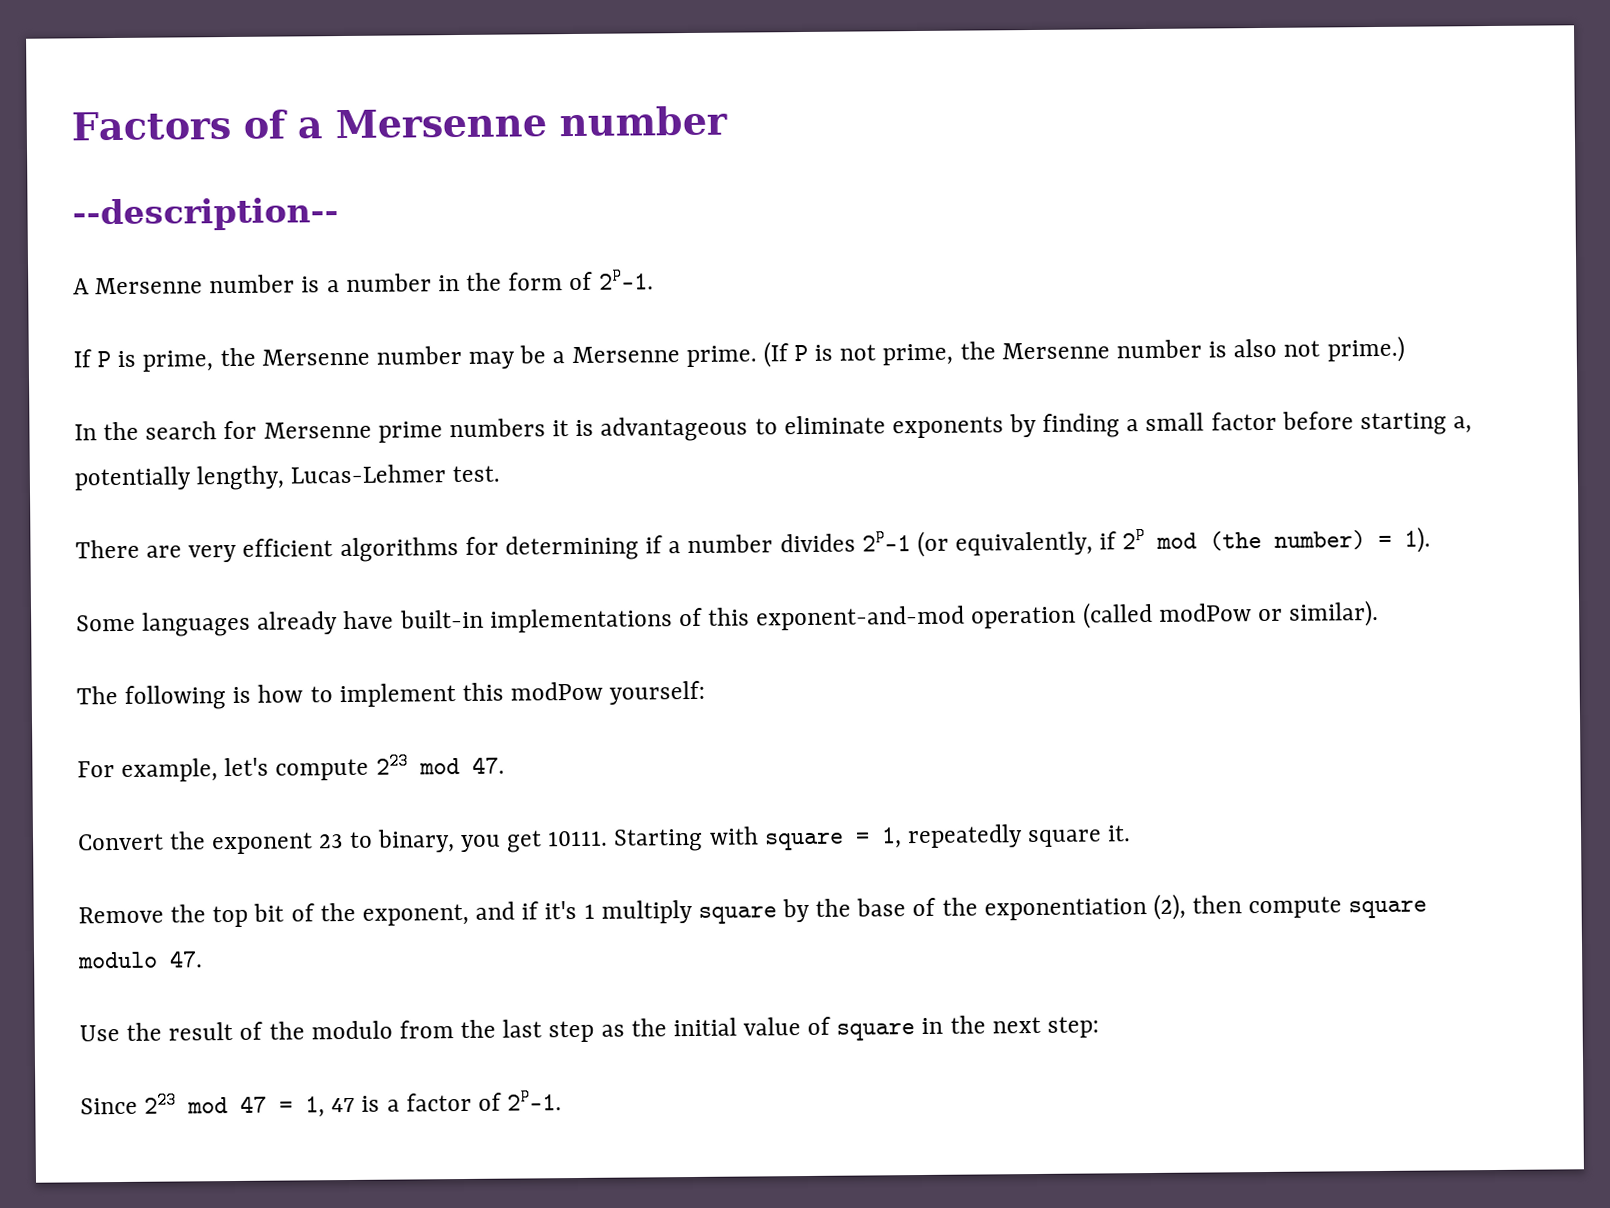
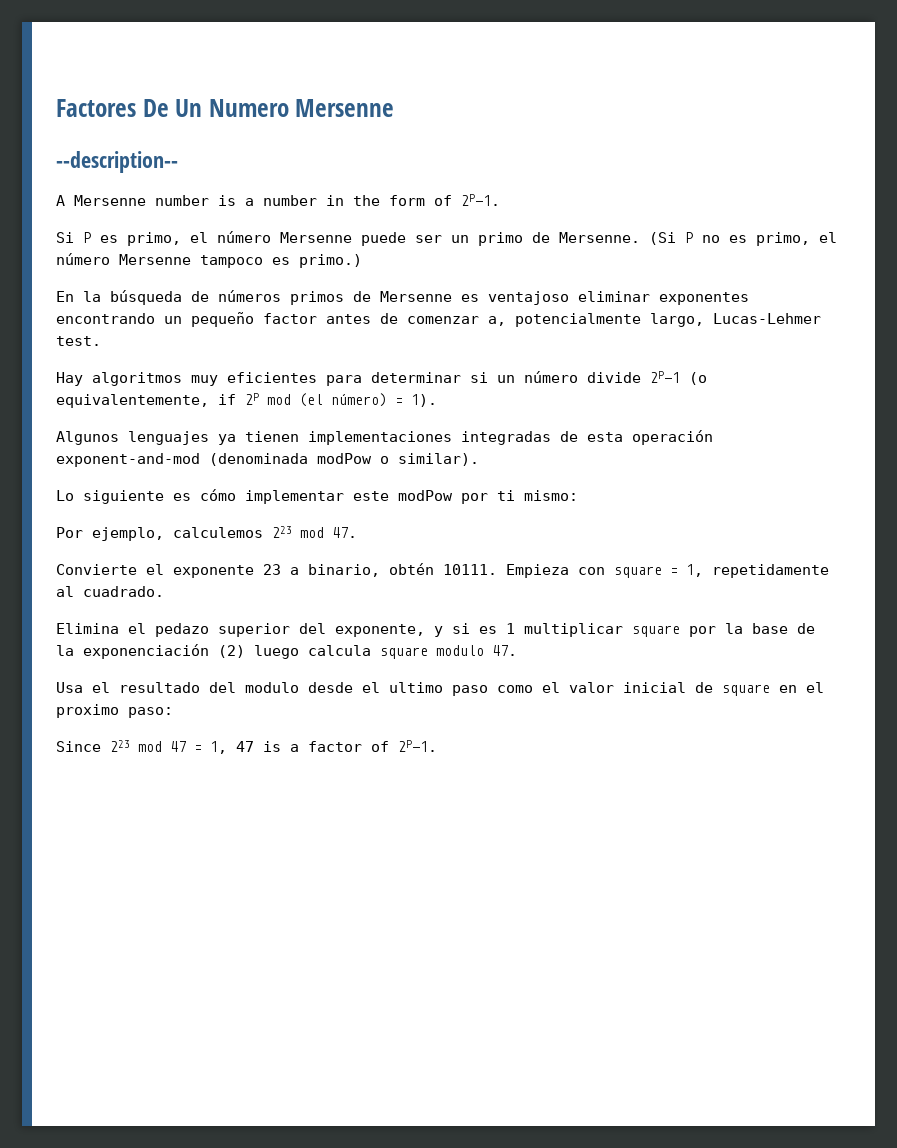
[71,105,728,141] Factors of a Mersenne number -> [56,99,395,117] Factores De Un Numero Mersenne
[73,335,1405,372] [74,411,1473,443] [74,464,501,491] [75,529,1094,563] If P is prime, the Mersenne number may be a Mersenne prime. (If P is not prime, the Mersenne number is also not prime.) // In the search for Mersenne prime numbers it is advantageous to eliminate exponents by finding a small factor before starting a, potentially lengthy, Lucas-Lehmer test. // There are very efficient algorithms for determining if a number divides 2P-1 (or equivalently, -> [56,231,837,246] [56,253,362,268] [56,290,749,305] [56,312,821,327] [56,336,101,346] [56,371,707,386] [56,394,209,408] Si P es primo, el número Mersenne puede ser un primo de Mersenne. (Si P no es primo, el número Mersenne tampoco es primo.) // En la búsqueda de números primos de Mersenne es ventajoso eliminar exponentes encontrando un pequeño factor antes de comenzar a, potencialmente largo, Lucas-Lehmer test. // Hay algoritmos muy eficientes para determinar si un número divide 2P-1 (o equivalentemente,
[1209,530,1367,551] (the number) -> [299,393,387,407] (el número)
[76,599,1380,637] [76,680,706,710] [77,752,505,782] [77,824,1132,855] [78,893,1428,928] [78,950,203,969] [79,1015,1099,1043] Some languages already have built-in implementations of this exponent-and-mod operation (called modPow or similar). // The following is how to implement this modPow yourself: // For example, let's compute 223 mod 47. // Convert the exponent 23 to binary, you get 10111. Starting with square = 1, repeatedly square it. // Remove the top bit of the exponent, and if it's 1 multiply square by the base of the exponentiation (2), then compute square modulo 47. // Use the result of the modulo from the last step as the initial value of square in the next step: -> [56,430,713,445] [56,453,479,467] [56,489,578,504] [56,526,357,541] [56,563,829,578] [56,586,164,597] [56,623,815,637] [56,644,517,659] [56,682,824,696] [56,704,173,718] Algunos lenguajes ya tienen implementaciones integradas de esta operación exponent-and-mod (denominada modPow o similar). // Lo siguiente es cómo implementar este modPow por ti mismo: // Por ejemplo, calculemos 223 mod 47. // Convierte el exponente 23 a binario, obtén 10111. Empieza con square = 1, repetidamente al cuadrado. // Elimina el pedazo superior del exponente, y si es 1 multiplicar square por la base de la exponenciación (2) luego calcula square modulo 47. // Usa el resultado del modulo desde el ultimo paso como el valor inicial de square en el proximo paso:

